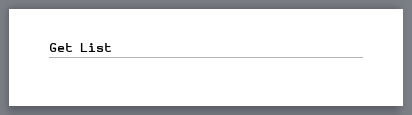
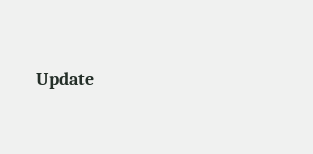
[49,43,112,52] Get List -> [36,72,94,89] Update

